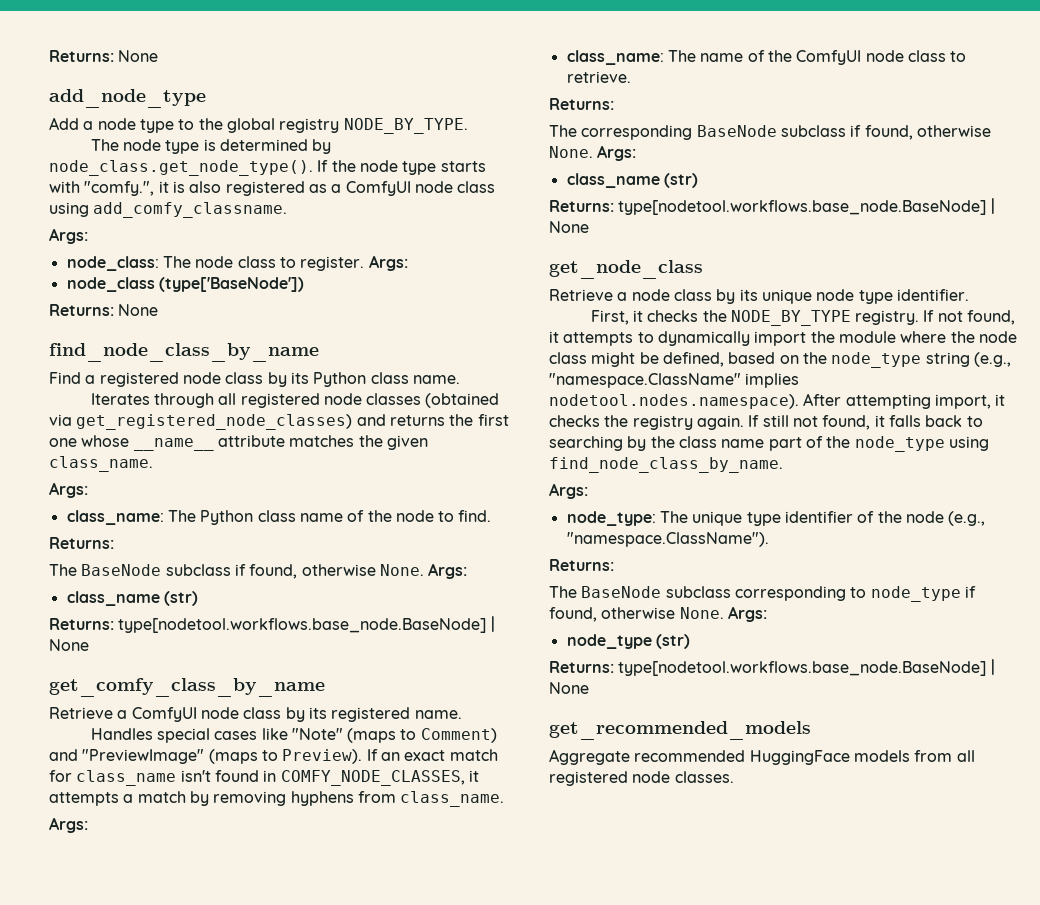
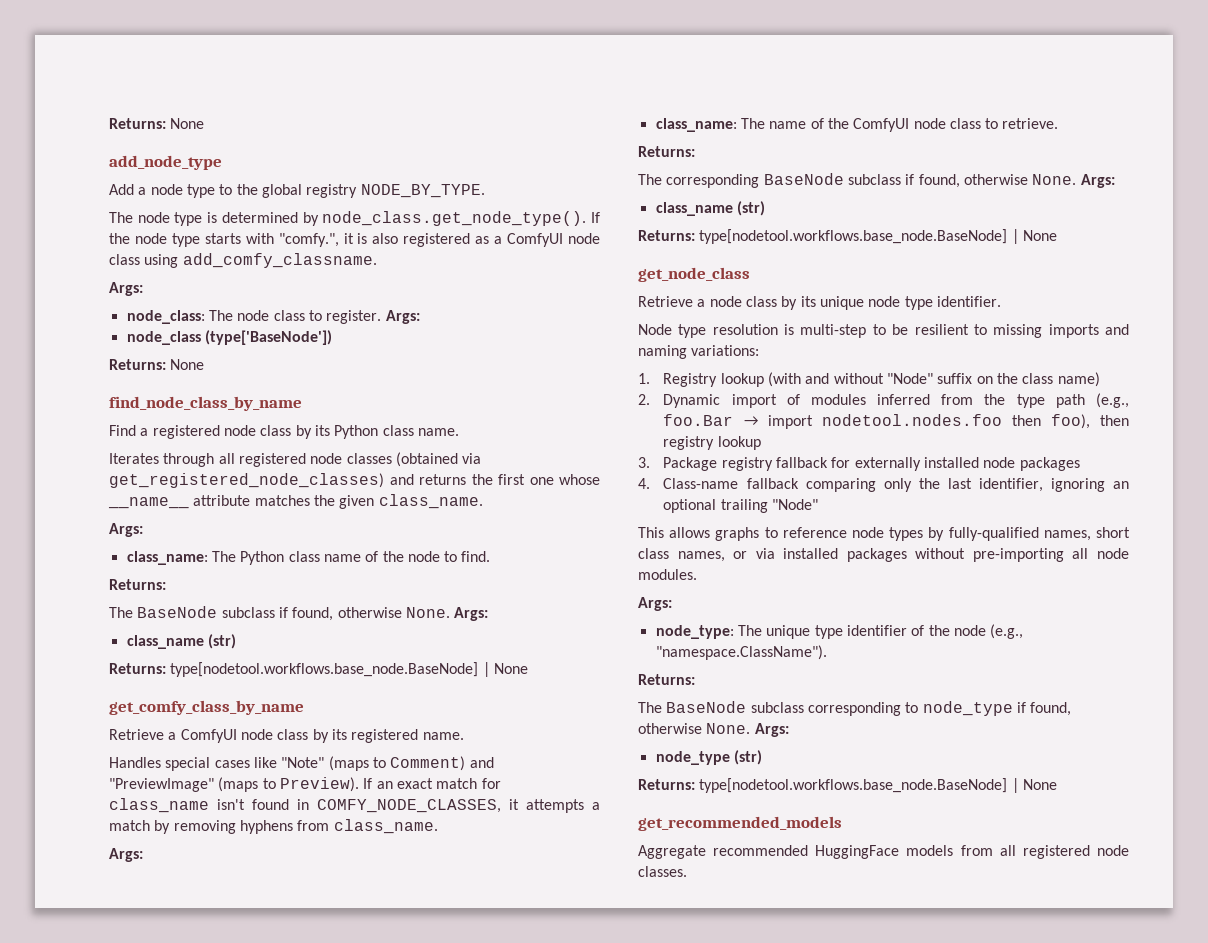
[590,310,1016,326] [549,331,1017,346] [549,352,1011,368] [549,373,800,388] [549,393,1006,409] [549,415,983,430] [549,436,989,452] [549,457,783,473] First, it checks the NODE_BY_TYPE registry. If not found, it attempts to dynamically import the module where the node class might be defined, based on the node_type string (e.g., "namespace.ClassName" implies nodetool.nodes.namespace). After attempting import, it checks the registry again. If still not found, it falls back to searching by the class name part of the node_type using find_node_class_by_name. -> [638,324,1129,338] [638,345,760,359] [638,372,1100,387] [638,393,1129,408] [663,414,1129,429] [663,436,761,450] [638,457,1080,471] [638,478,1129,492] [663,499,819,513] [638,527,1130,541] [638,548,1129,562] [638,569,697,580] Node type resolution is multi-step to be resilient to missing imports and naming variations: // 1. Registry lookup (with and without "Node" suffix on the class name) // 2. Dynamic import of modules inferred from the type path (e.g., foo.Bar → import nodetool.nodes.foo then foo), then registry lookup // 3. Package registry fallback for externally installed node packages // 4. Class-name fallback comparing only the last identifier, ignoring an optional trailing "Node" // This allows graphs to reference node types by fully-qualified names, short class names, or via installed packages without pre-importing all node modules.

